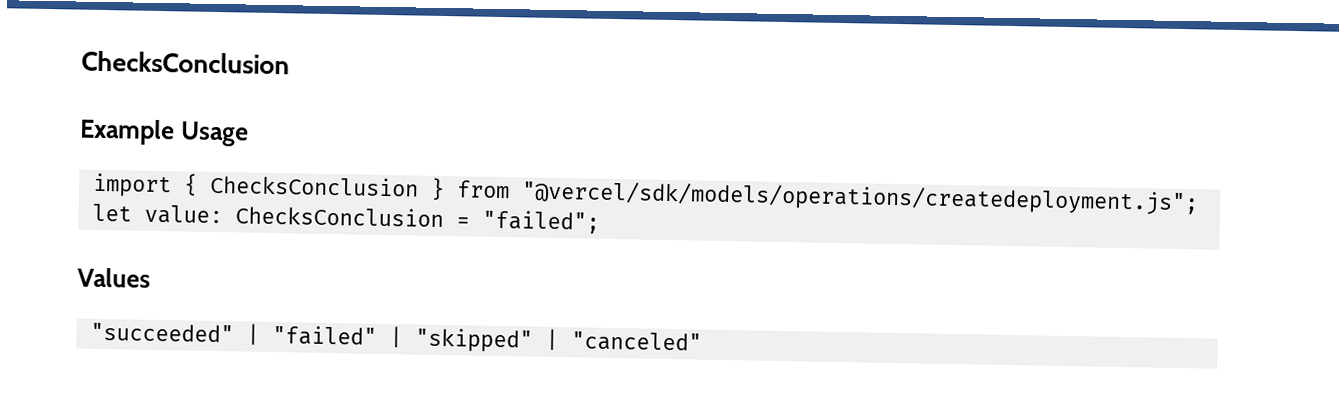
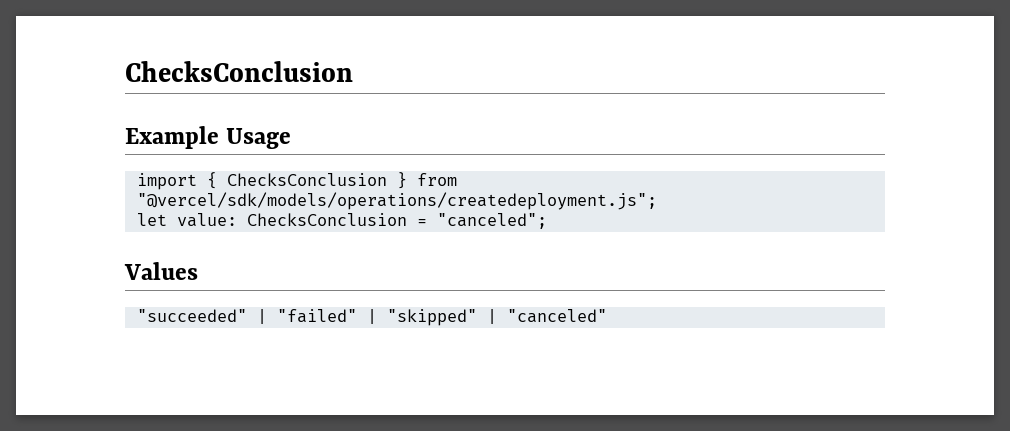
[481,209,600,234] "failed"; -> [437,213,547,229] "canceled";

